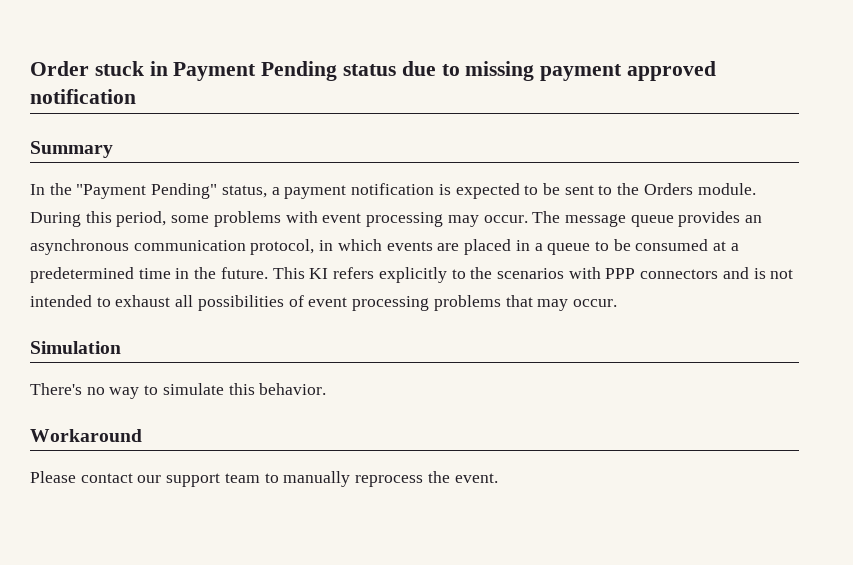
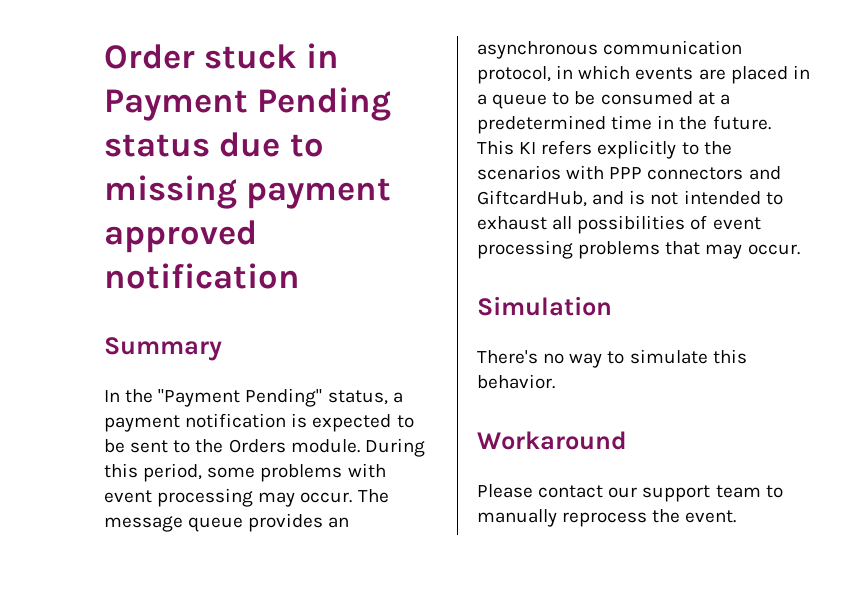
(749, 273) none -> [477,190,625,207] GiftcardHub, and

